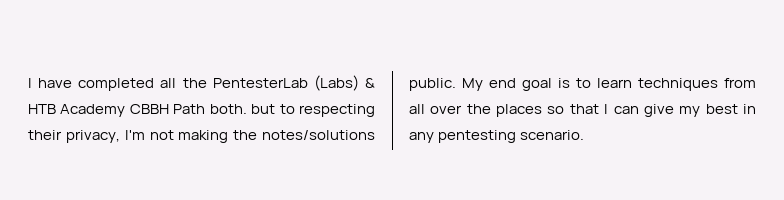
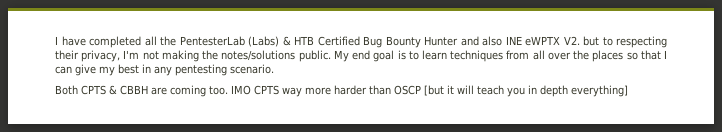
[60,104,247,117] Academy CBBH Path both. -> [317,36,580,48] Certified Bug Bounty Hunter and also INE eWPTX V2.
(585, 135) none -> [55,85,628,97] // Both CPTS & CBBH are coming too. IMO CPTS way more harder than OSCP [but it will teach you in depth everything]

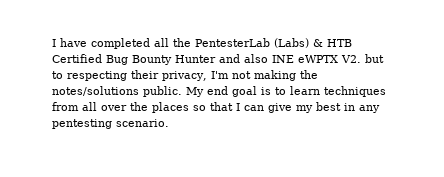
[55,85,628,97] // Both CPTS & CBBH are coming too. IMO CPTS way more harder than OSCP [but it will teach you in depth everything] -> (169, 123) none

